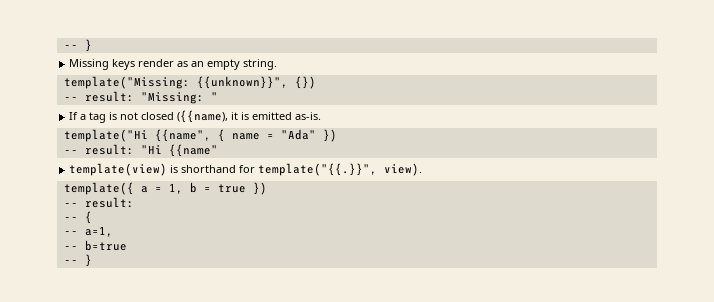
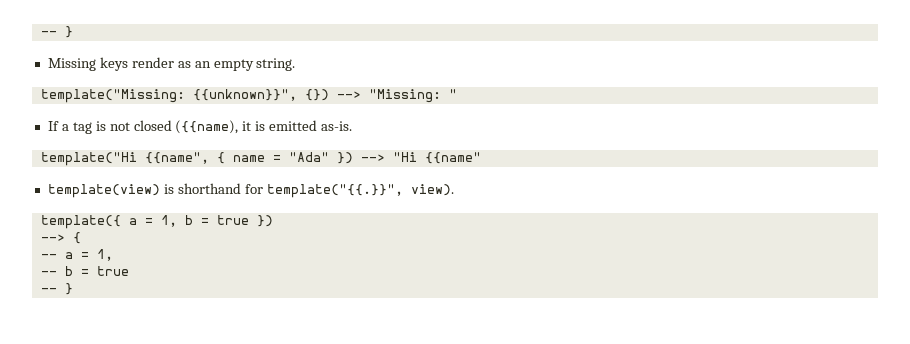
[63,91,134,102] // -- result: -> [336,91,361,99] -->
[63,144,134,155] // -- result: -> [360,154,385,162] -->
[63,197,134,208] [63,217,78,221] -- result: // -- -> [40,234,65,242] -->
[84,226,113,237] [63,240,127,251] a=1, // -- b=true -> [64,249,113,261] [40,266,129,276] a = 1, // -- b = true

